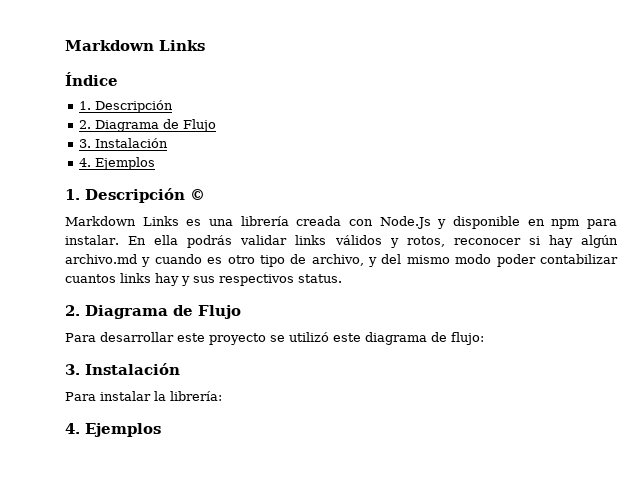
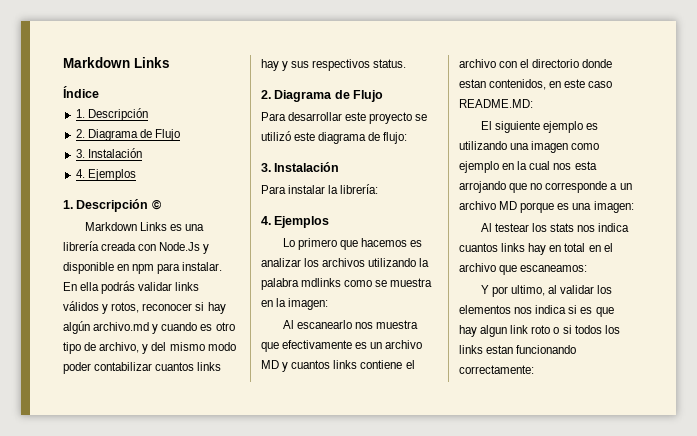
(161, 430) none -> [282,238,423,250] [261,258,430,267] [261,278,433,290] [261,298,329,310] [282,320,419,329] [261,340,423,352] [261,360,415,372] [459,59,613,68] [459,79,613,90] [459,99,533,108] [480,121,599,133] [459,141,600,153] [459,161,597,173] [459,181,632,193] [459,201,634,213] [480,223,630,232] [459,243,613,255] [459,263,588,275] [480,285,613,297] [459,305,614,317] [459,325,620,337] [459,345,577,354] [459,365,534,374] // Lo primero que hacemos es analizar los archivos utilizando la palabra mdlinks como se muestra en la imagen: // Al escanearlo nos muestra que efectivamente es un archivo MD y cuantos links contiene el archivo con el directorio donde estan contenidos, en este caso README.MD: // El siguiente ejemplo es utilizando una imagen como ejemplo en la cual nos esta arrojando que no corresponde a un archivo MD porque es una imagen: // Al testear los stats nos indica cuantos links hay en total en el archivo que escaneamos: // Y por ultimo, al validar los elementos nos indica si es que hay algun link roto o si todos los links estan funcionando correctamente:

